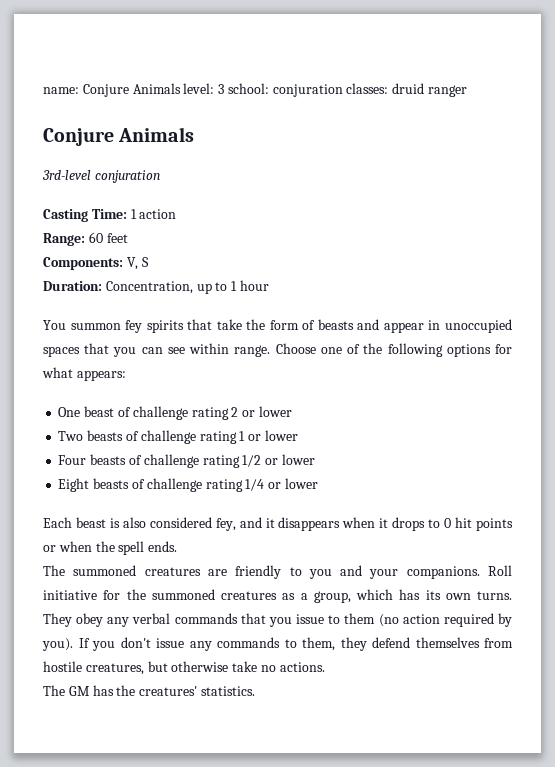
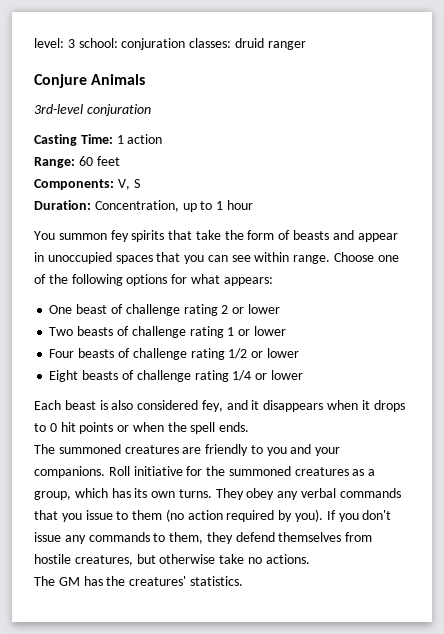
[43,83,181,97] name: Conjure Animals -> (34, 43) none

